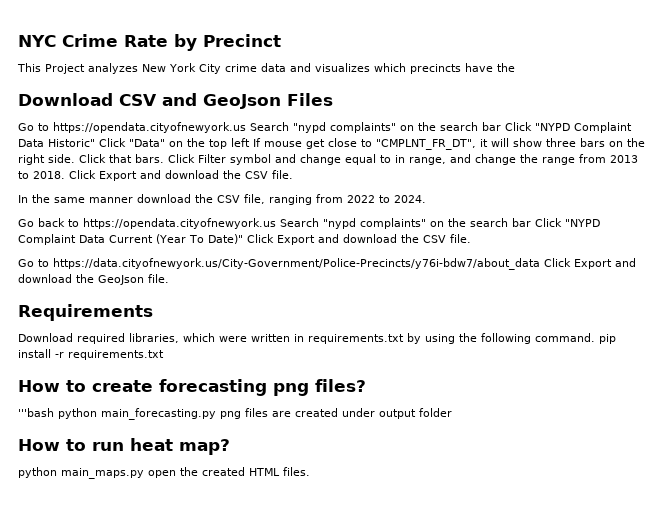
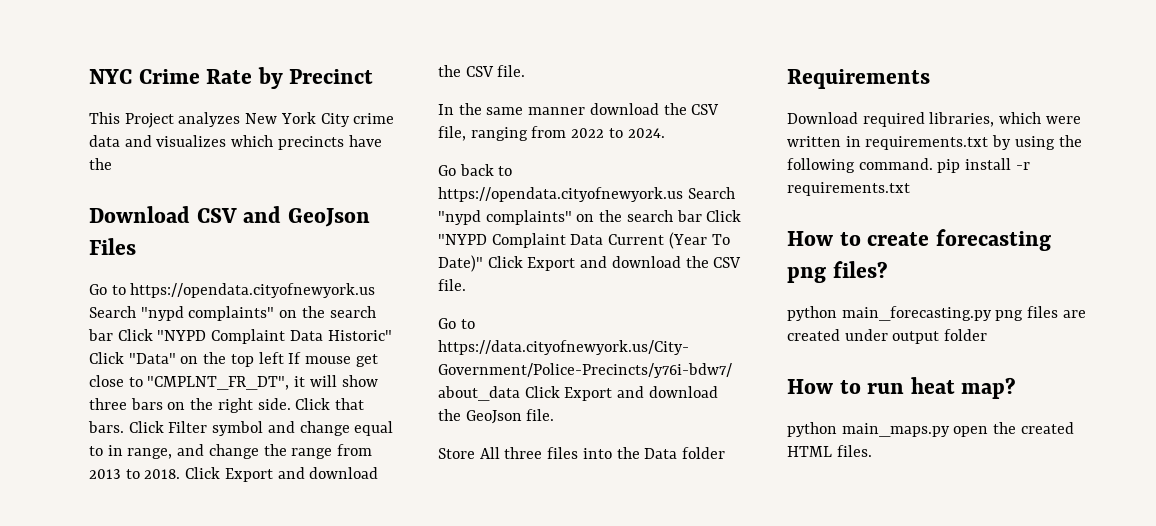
(169, 278) none -> [438,447,726,459] // Store All three files into the Data folder
[18,408,54,417] '''bash -> (888, 269) none

